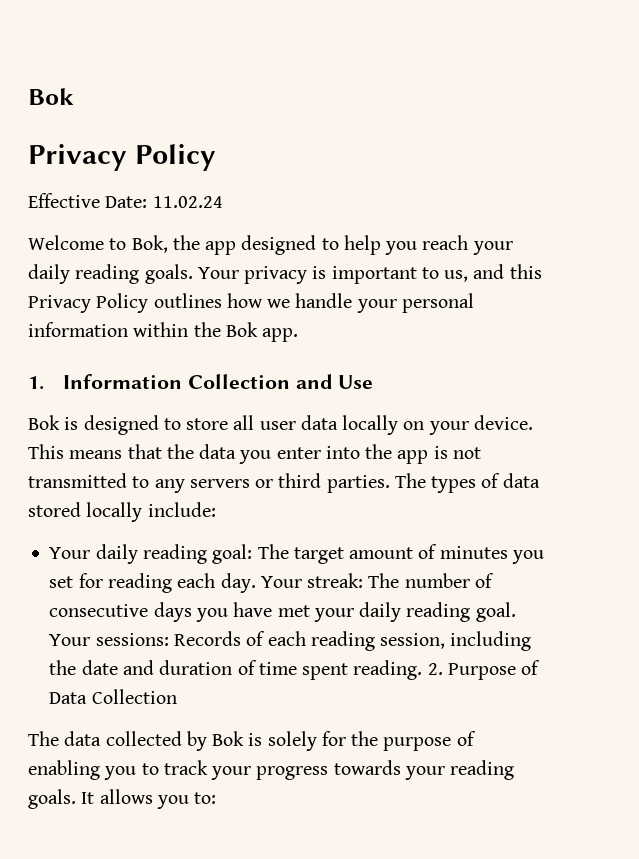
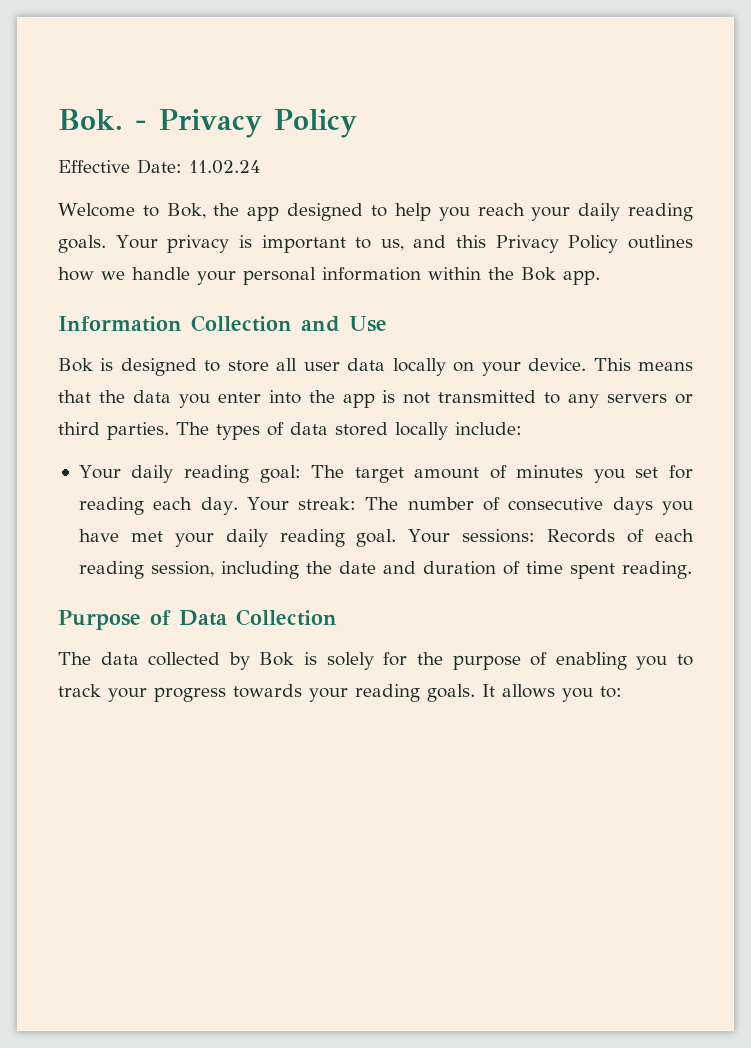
[28,88,74,105] Bok // -> [58,109,147,130] Bok. -
[28,376,44,390] 1. -> (600, 277) none
[427,663,443,675] 2. -> (692, 570) //

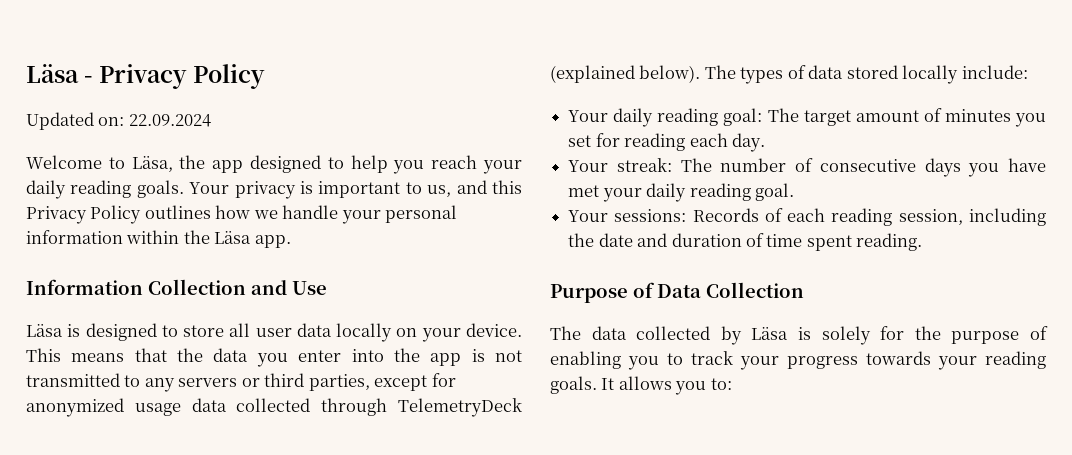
[58,109,123,130] Bok. -> [26,64,79,83] Läsa
[58,159,260,174] Effective Date: 11.02.24 -> [26,112,211,130] Updated on: 22.09.2024
[166,203,206,219] Bok, -> [131,156,173,172] Läsa,
[521,267,556,281] Bok -> [214,231,252,244] Läsa
[58,358,93,372] Bok -> [26,324,63,337] Läsa
[107,422,169,440] parties. -> [308,373,456,391] [26,398,522,417] [550,65,701,83] parties, except for anonymized usage data collected through TelemetryDeck (explained below).
(238, 506) none -> (765, 142) //
(397, 538) none -> (794, 192) //
[259,652,295,666] Bok -> [751,327,789,340] Läsa

